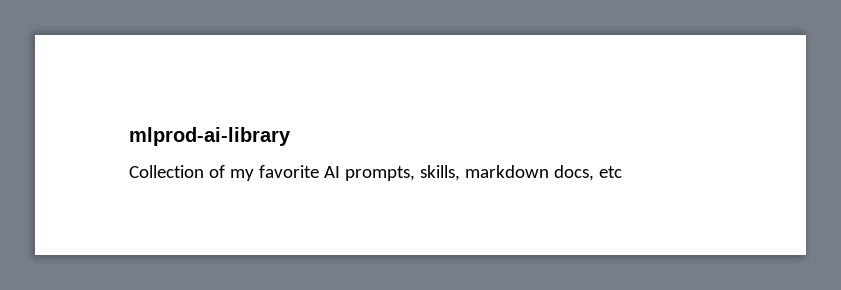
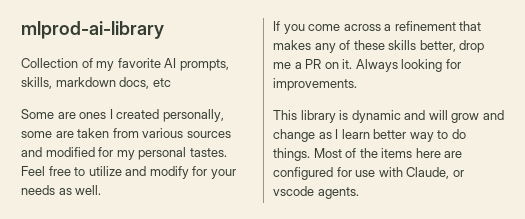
(622, 172) none -> [21,109,224,122] [21,128,231,138] [21,147,227,160] [21,166,236,179] [21,185,102,195] [273,21,482,34] [273,40,485,53] [273,59,461,72] [273,78,357,91] [273,110,504,123] [273,129,466,142] [273,148,463,161] [273,167,464,180] [273,186,359,199] // Some are ones I created personally, some are taken from various sources and modified for my personal tastes. Feel free to utilize and modify for your needs as well. // If you come across a refinement that makes any of these skills better, drop me a PR on it. Always looking for improvements. // This library is dynamic and will grow and change as I learn better way to do things. Most of the items here are configured for use with Claude, or vscode agents.

